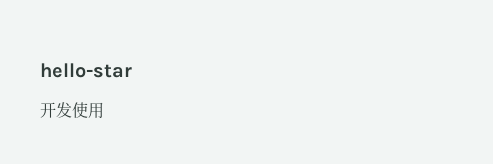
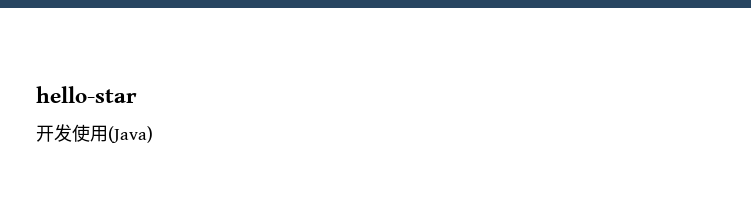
(104, 110) none -> [108,126,153,143] (Java)

